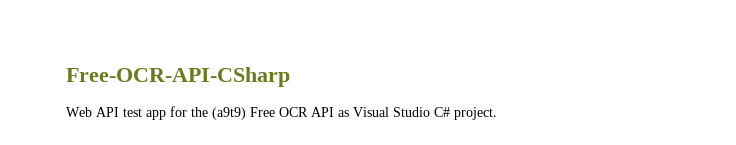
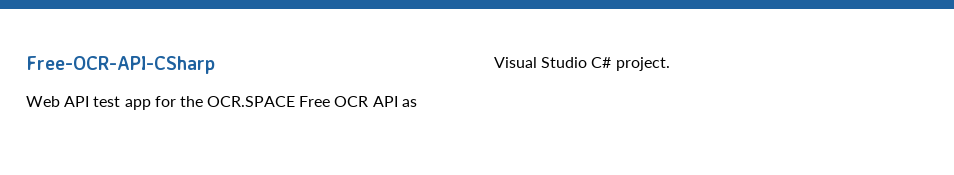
[212,107,246,120] (a9t9) -> [207,96,296,107] OCR.SPACE

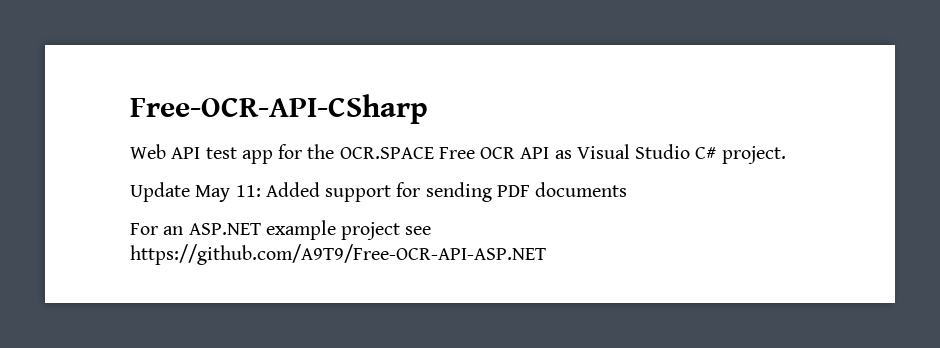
(670, 64) none -> [130,182,628,202] [130,220,432,240] [130,244,546,265] // Update May 11: Added support for sending PDF documents // For an ASP.NET example project see https://github.com/A9T9/Free-OCR-API-ASP.NET

